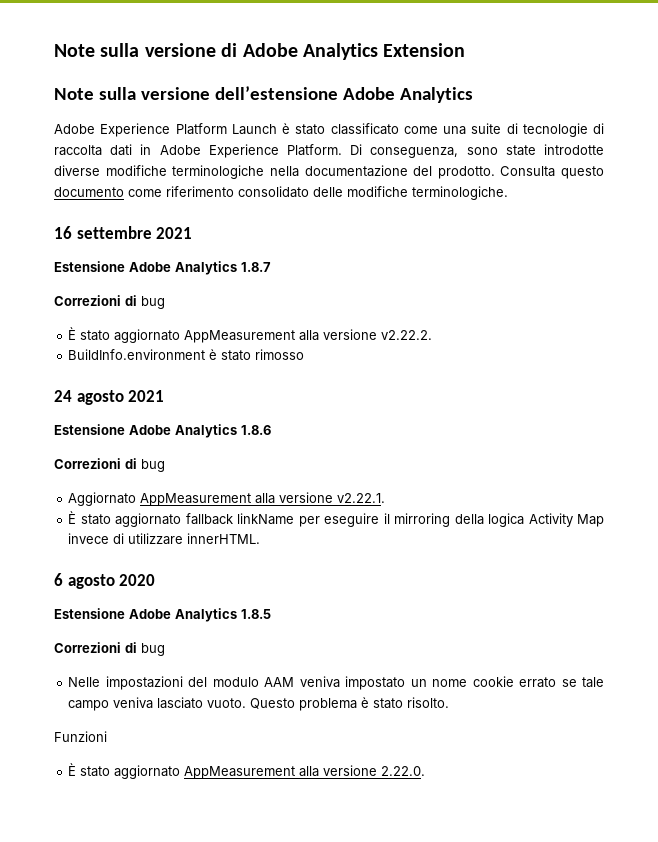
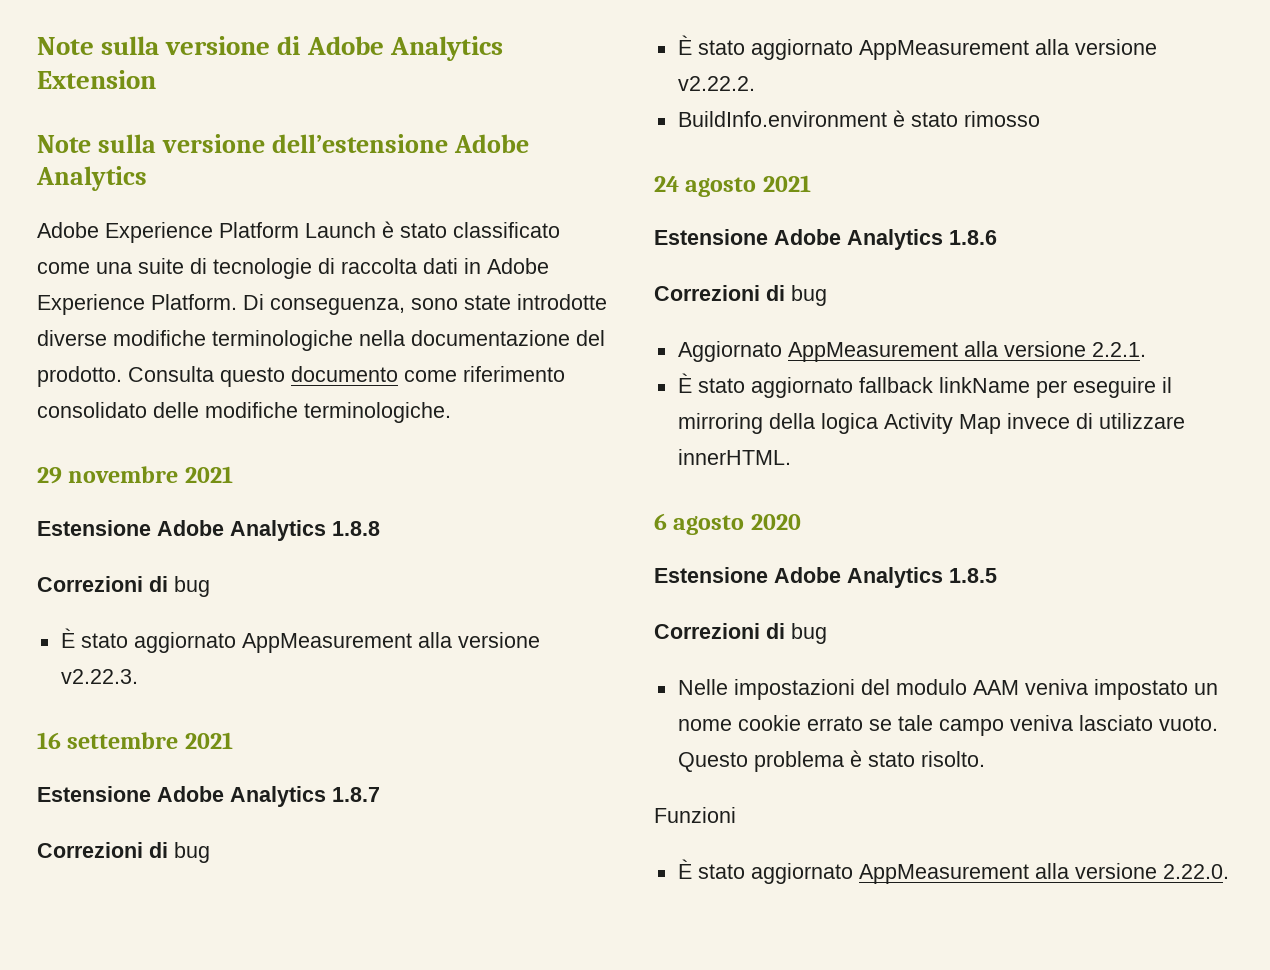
(508, 193) none -> [37,466,233,484] [37,520,380,541] [37,576,210,597] [60,628,540,653] [60,669,138,684] // 29 novembre 2021 // Estensione Adobe Analytics 1.8.8 // Correzioni di bug // È stato aggiornato AppMeasurement alla versione v2.22.3.
[337,493,386,503] v2.22.1. -> [1091,342,1146,357] 2.2.1.

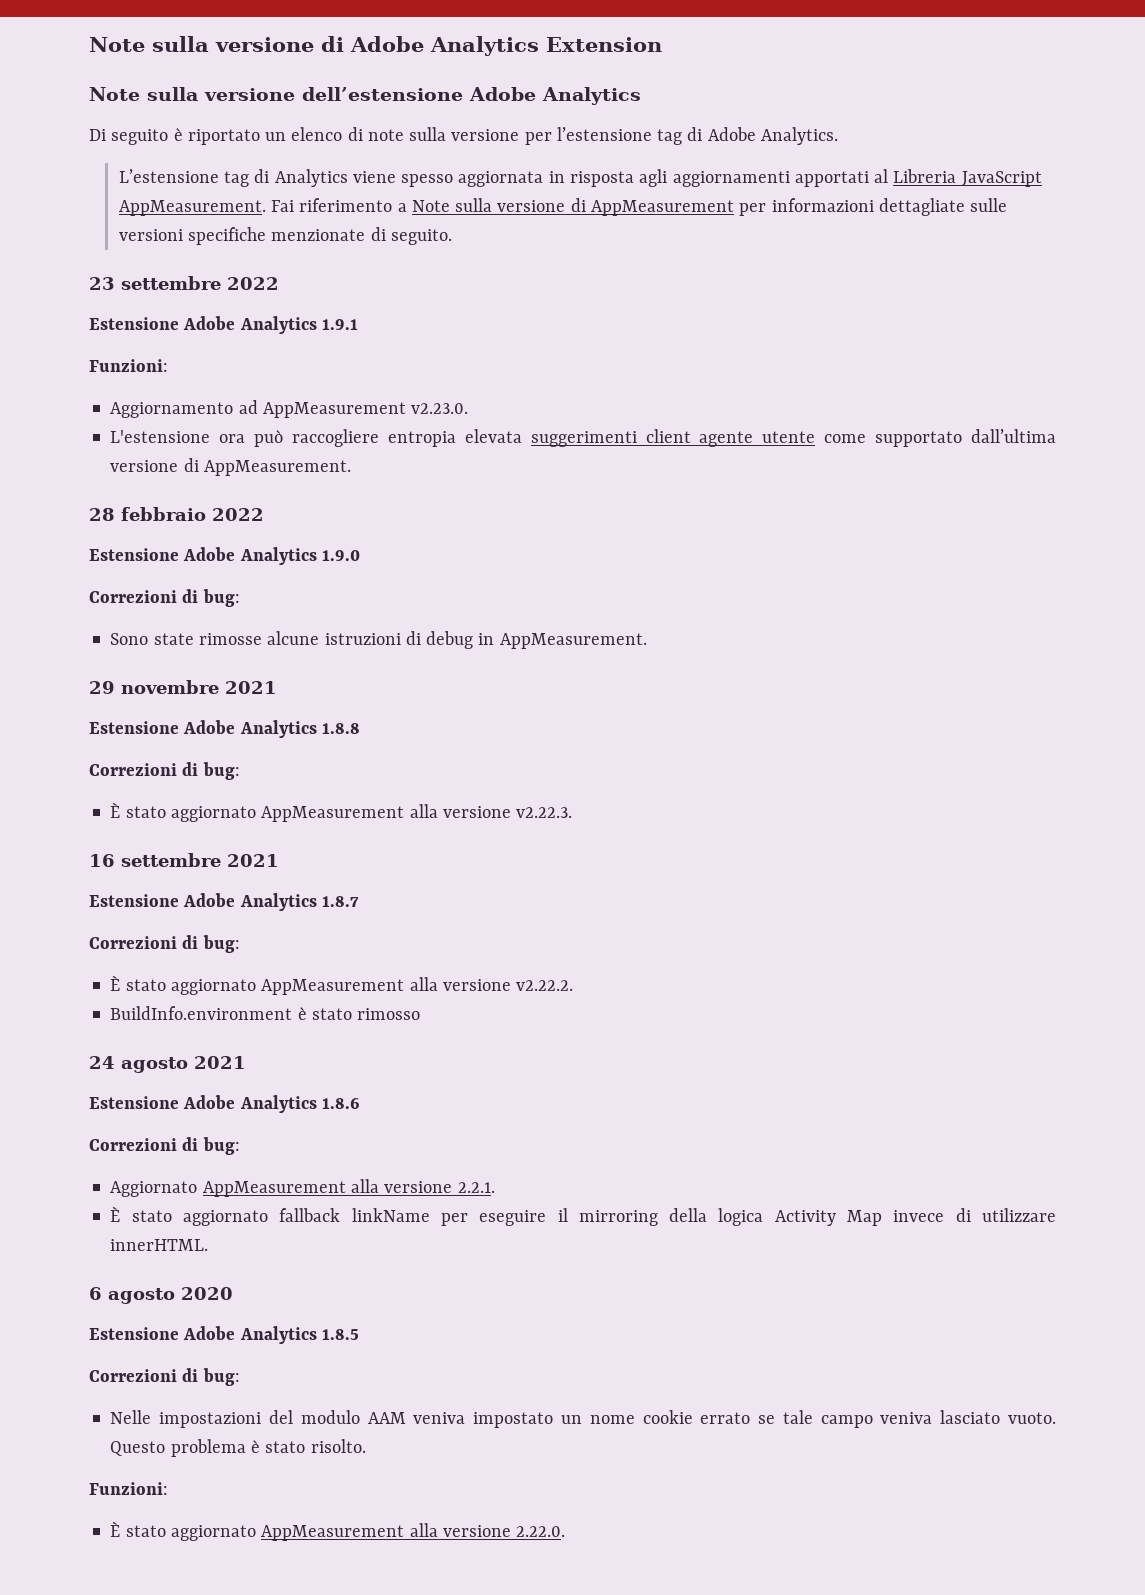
[37,221,560,243] [37,258,549,279] [37,294,607,315] [37,330,605,351] [37,366,565,387] [37,402,451,423] Adobe Experience Platform Launch è stato classificato come una suite di tecnologie di raccolta dati in Adobe Experience Platform. Di conseguenza, sono state introdotte diverse modifiche terminologiche nella documentazione del prodotto. Consulta questo documento come riferimento consolidato delle modifiche terminologiche. -> [89,127,838,145] [118,169,1042,187] [118,198,1008,216] [118,227,452,245] [89,276,279,290] [89,316,358,334] [89,359,168,372] [110,400,469,418] [110,429,1056,447] [110,458,351,476] [89,507,264,521] [89,547,360,565] [89,589,240,607] [110,631,647,649] Di seguito è riportato un elenco di note sulla versione per l’estensione tag di Adobe Analytics. // L’estensione tag di Analytics viene spesso aggiornata in risposta agli aggiornamenti apportati al Libreria JavaScript AppMeasurement. Fai riferimento a Note sulla versione di AppMeasurement per informazioni dettagliate sulle versioni specifiche menzionate di seguito. // 23 settembre 2022 // Estensione Adobe Analytics 1.9.1 // Funzioni: // Aggiornamento ad AppMeasurement v2.23.0. // L'estensione ora può raccogliere entropia elevata suggerimenti client agente utente come supportato dall’ultima versione di AppMeasurement. // 28 febbraio 2022 // Estensione Adobe Analytics 1.9.0 // Correzioni di bug: // Sono state rimosse alcune istruzioni di debug in AppMeasurement.
[174,576,210,597] bug -> [202,762,240,780] bug:
[174,842,210,863] bug -> [202,935,240,953] bug:
[791,285,827,306] bug -> [202,1137,240,1155] bug:
[791,623,827,644] bug -> [202,1368,240,1386] bug:
[654,807,736,823] Funzioni -> [89,1482,168,1495] Funzioni:

